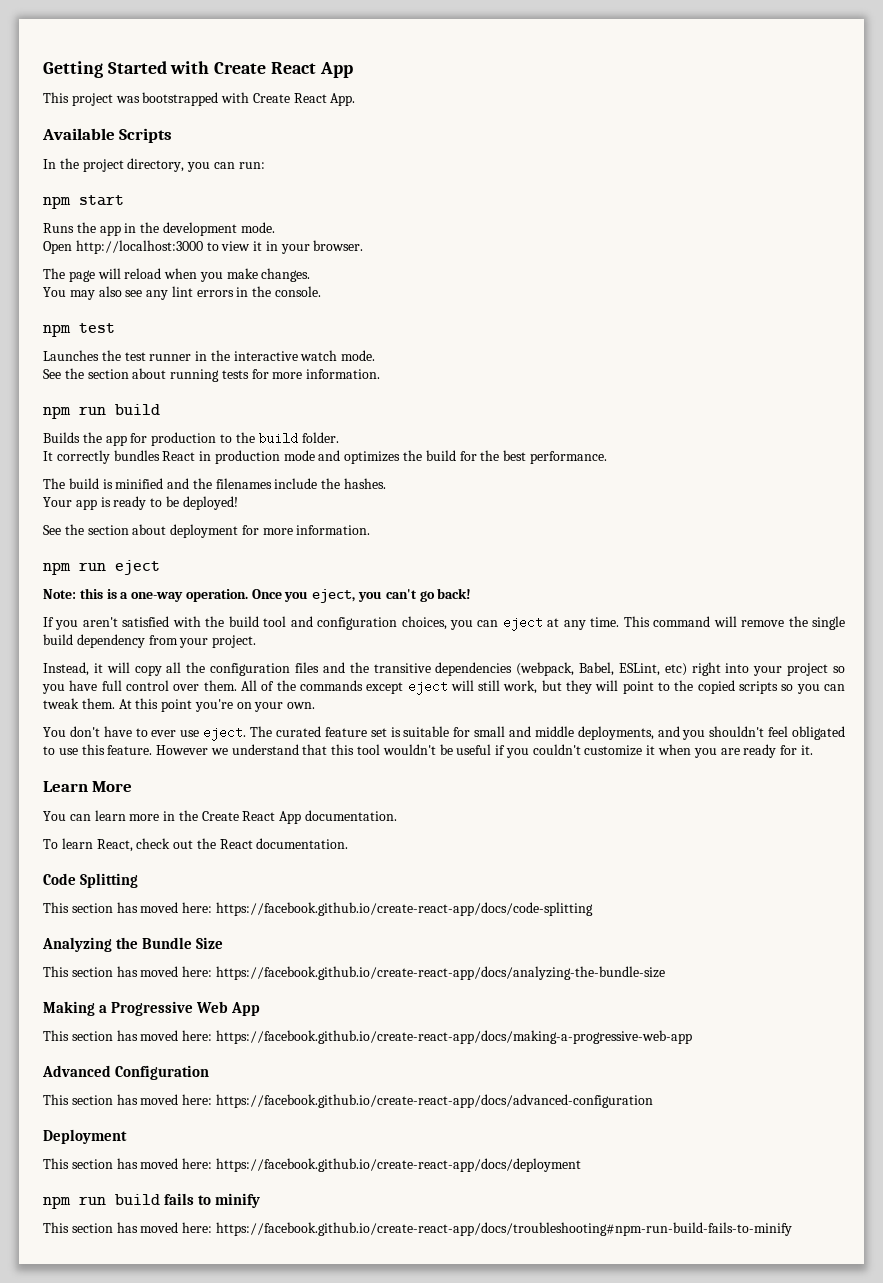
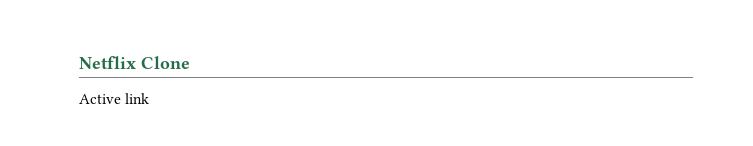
[43,61,353,78] [43,92,356,106] [42,128,173,143] [43,158,265,172] [43,195,124,209] [43,222,275,236] [43,240,364,254] [43,268,311,282] [43,286,322,300] [43,323,115,337] [43,350,376,361] [43,368,381,382] [43,404,160,419] [43,432,340,446] [43,450,607,464] [43,478,387,489] [43,496,238,510] [43,524,371,538] [43,560,160,575] [43,588,472,603] [43,616,846,631] [43,634,257,648] [43,662,846,676] [42,680,846,695] [43,698,316,712] [43,726,846,741] [43,744,813,758] [43,781,133,792] [43,810,398,824] [43,838,349,852] [43,873,139,888] [43,902,593,916] [42,937,224,952] [43,966,665,980] [43,1001,261,1016] [43,1030,692,1044] [42,1065,210,1080] [43,1094,653,1108] [43,1129,127,1144] [43,1158,581,1172] [43,1193,261,1209] [43,1222,792,1236] Getting Started with Create React App // This project was bootstrapped with Create React App. // Available Scripts // In the project directory, you can run: // npm start // Runs the app in the development mode. // Open http://localhost:3000 to view it in your browser. // The page will reload when you make changes. // You may also see any lint errors in the console. // npm test // Launches the test runner in the interactive watch mode. // See the section about running tests for more information. // npm run build // Builds the app for production to the build folder. // It correctly bundles React in production mode and optimizes the build for the best performance. // The build is minified and the filenames include the hashes. // Your app is ready to be deployed! // See the section about deployment for more information. // npm run eject // Note: this is a one-way operation. Once you eject, you can't go back! // If you aren't satisfied with the build tool and configuration choices, you can eject at any time. This command will remove the single build dependency from your project. // Instead, it will copy all the configuration files and the transitive dependencies (webpack, Babel, ESLint, etc) right into your project so you have full control over them. All of the commands except eject will still work, but they will point to the copied scripts so you can tweak them. At this point you're on your own. // You don't have to ever use eject. The curated feature set is suitable for small and middle deployments, and you shouldn't feel obligated to use this feature. However we understand that this tool wouldn't be useful if you couldn't customize it when you are ready for it. // Learn More // You can learn more in the Create React App documentation. // To learn React, check out the React documentation. // Code Splitting // This section has moved here: https://facebook.github.io/create-react-app/docs/code-splitting // Analyzing the Bundle Size // This section has moved here: https://facebook.github.io/create-react-app/docs/analyzing-the-bundle-size // Making a Progressive Web App // This section has moved here: https://facebook.github.io/create-react-app/docs/making-a-progressive-web-app // Advanced Configuration // This section has moved here: https://facebook.github.io/create-react-app/docs/advanced-configuration // Deployment // This section has moved here: https://facebook.github.io/create-react-app/docs/deployment // npm run build fails to minify // This section has moved here: https://facebook.github.io/create-react-app/docs/troubleshooting#npm-run-build-fails-to-minify -> [79,56,190,69] [79,93,150,104] Netflix Clone // Active link

